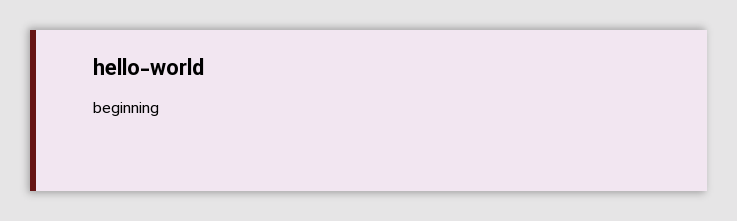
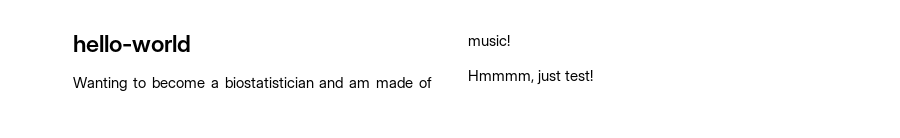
[93,102,159,116] beginning -> [73,77,432,91] [468,35,510,46] [468,70,594,85] Wanting to become a biostatistician and am made of music! // Hmmmm, just test!

